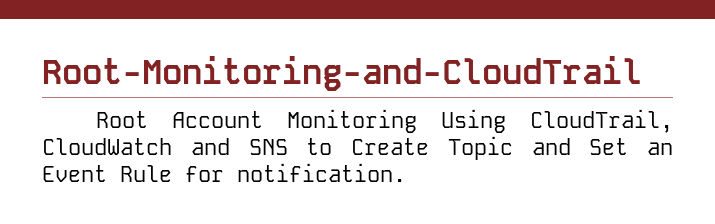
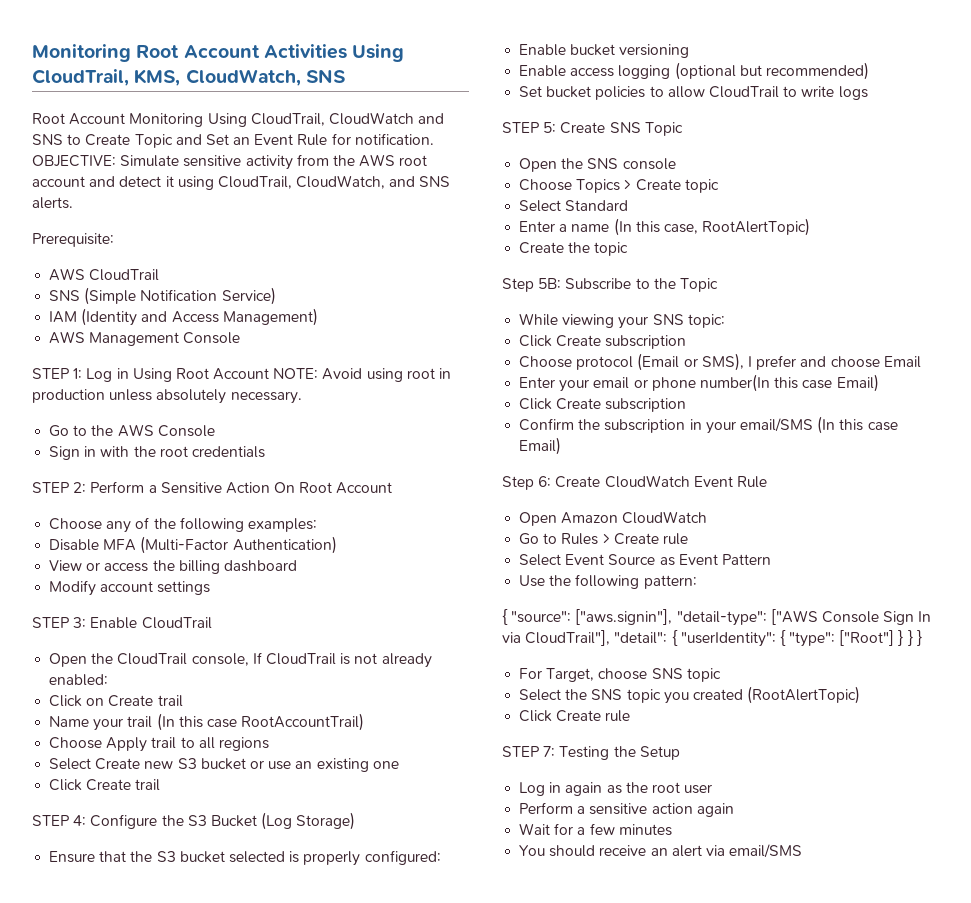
[42,56,642,91] Root-Monitoring-and-CloudTrail -> [32,44,405,62] [32,69,345,86] Monitoring Root Account Activities Using CloudTrail, KMS, CloudWatch, SNS
(406, 172) none -> [32,154,428,170] [32,175,451,190] [32,197,73,209] [32,233,114,247] [49,268,160,281] [49,287,276,305] [49,308,318,326] [49,331,241,346] [32,368,452,382] [32,389,302,404] [49,424,215,437] [49,446,265,460] [32,481,393,494] [49,517,317,533] [49,536,337,554] [49,560,297,574] [49,580,211,596] [32,617,212,629] [49,652,432,668] [49,674,109,686] [49,695,183,707] [49,713,365,731] [49,737,269,752] [49,758,399,772] [49,779,161,791] [32,812,356,830] [49,850,441,866] [519,44,690,58] [519,62,869,80] [519,86,868,100] [502,122,683,136] [519,158,676,172] [519,179,719,193] [519,200,629,212] [519,218,811,236] [519,242,629,256] [502,278,718,292] [519,313,725,329] [519,335,687,349] [519,353,921,371] [519,374,879,392] [519,398,687,412] [519,416,898,434] [519,437,562,455] [502,475,767,490] [519,511,708,526] [519,533,688,545] [519,554,771,566] [519,574,697,589] [502,609,932,626] [502,630,922,647] [519,668,721,682] [519,686,861,704] [519,710,631,722] [502,746,680,760] [519,782,713,796] [519,802,734,817] [519,823,672,836] [519,844,803,858] OBJECTIVE: Simulate sensitive activity from the AWS root account and detect it using CloudTrail, CloudWatch, and SNS alerts. // Prerequisite: // AWS CloudTrail // SNS (Simple Notification Service) // IAM (Identity and Access Management) // AWS Management Console // STEP 1: Log in Using Root Account NOTE: Avoid using root in production unless absolutely necessary. // Go to the AWS Console // Sign in with the root credentials // STEP 2: Perform a Sensitive Action On Root Account // Choose any of the following examples: // Disable MFA (Multi-Factor Authentication) // View or access the billing dashboard // Modify account settings // STEP 3: Enable CloudTrail // Open the CloudTrail console, If CloudTrail is not already enabled: // Click on Create trail // Name your trail (In this case RootAccountTrail) // Choose Apply trail to all regions // Select Create new S3 bucket or use an existing one // Click Create trail // STEP 4: Configure the S3 Bucket (Log Storage) // Ensure that the S3 bucket selected is properly configured: // Enable bucket versioning // Enable access logging (optional but recommended) // Set bucket policies to allow CloudTrail to write logs // STEP 5: Create SNS Topic // Open the SNS console // Choose Topics > Create topic // Select Standard // Enter a name (In this case, RootAlertTopic) // Create the topic // Step 5B: Subscribe to the Topic // While viewing your SNS topic: // Click Create subscription // Choose protocol (Email or SMS), I prefer and choose Email // Enter your email or phone number(In this case Email) // Click Create subscription // Confirm the subscription in your email/SMS (In this case Email) // Step 6: Create CloudWatch Event Rule // Open Amazon CloudWatch // Go to Rules > Create rule // Select Event Source as Event Pattern // Use the following pattern: // { "source": ["aws.signin"], "detail-type": ["AWS Console Sign In via CloudTrail"], "detail": { "userIdentity": { "type": ["Root"] } } } // For Target, choose SNS topic // Select the SNS topic you created (RootAlertTopic) // Click Create rule // STEP 7: Testing the Setup // Log in again as the root user // Perform a sensitive action again // Wait for a few minutes // You should receive an alert via email/SMS

